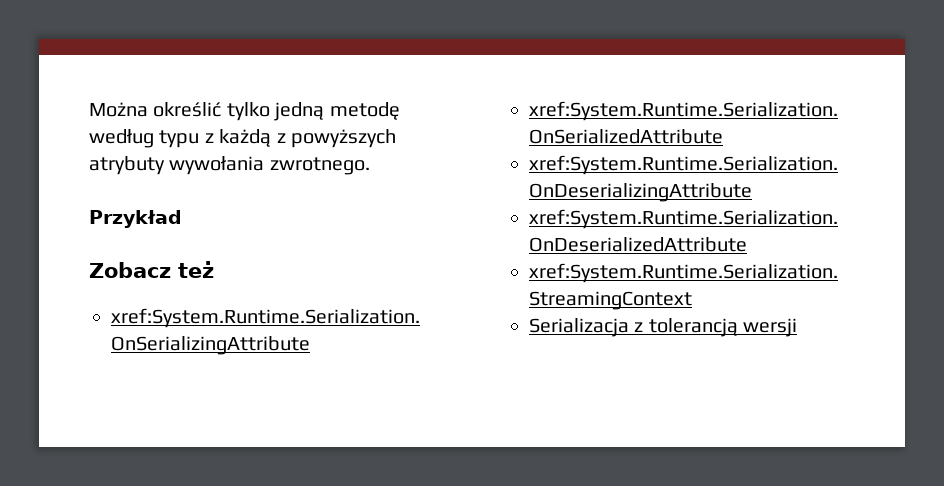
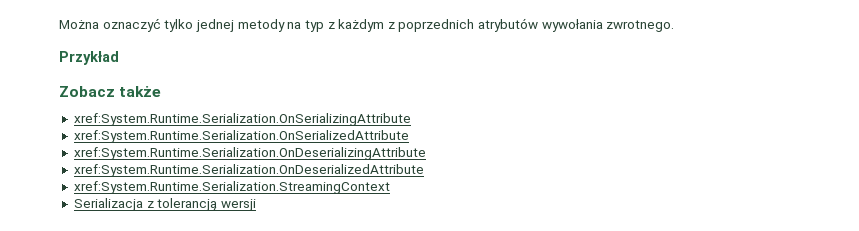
[153,102,400,121] [89,129,396,148] [89,156,165,175] określić tylko jedną metodę według typu z każdą z powyższych atrybuty -> [102,18,539,32] oznaczyć tylko jednej metody na typ z każdym z poprzednich atrybutów
[178,261,214,278] też -> [119,86,162,97] także

